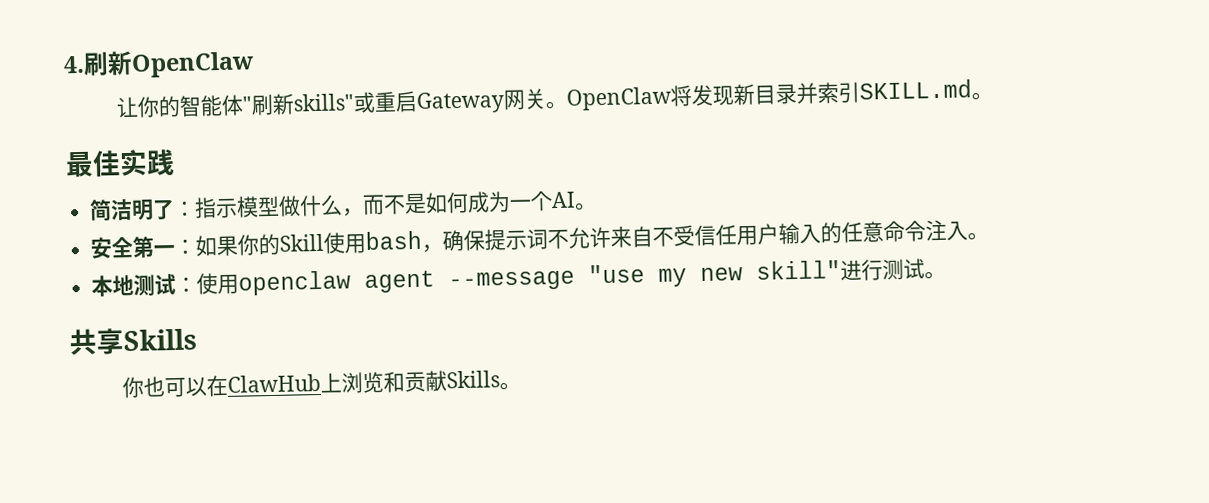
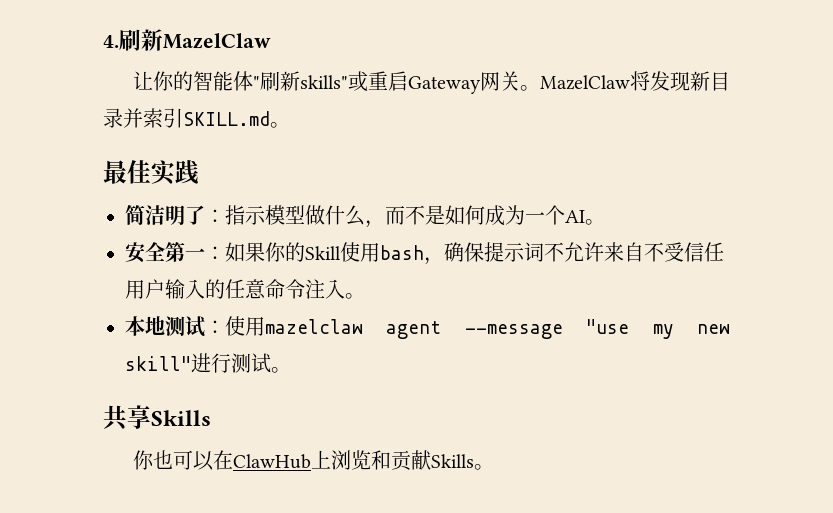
[131,51,255,78] OpenClaw -> [163,33,271,49] MazelClaw
[566,86,674,111] OpenClaw -> [539,75,630,90] MazelClaw
[238,270,352,296] openclaw -> [265,319,363,334] mazelclaw

